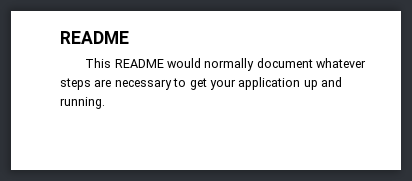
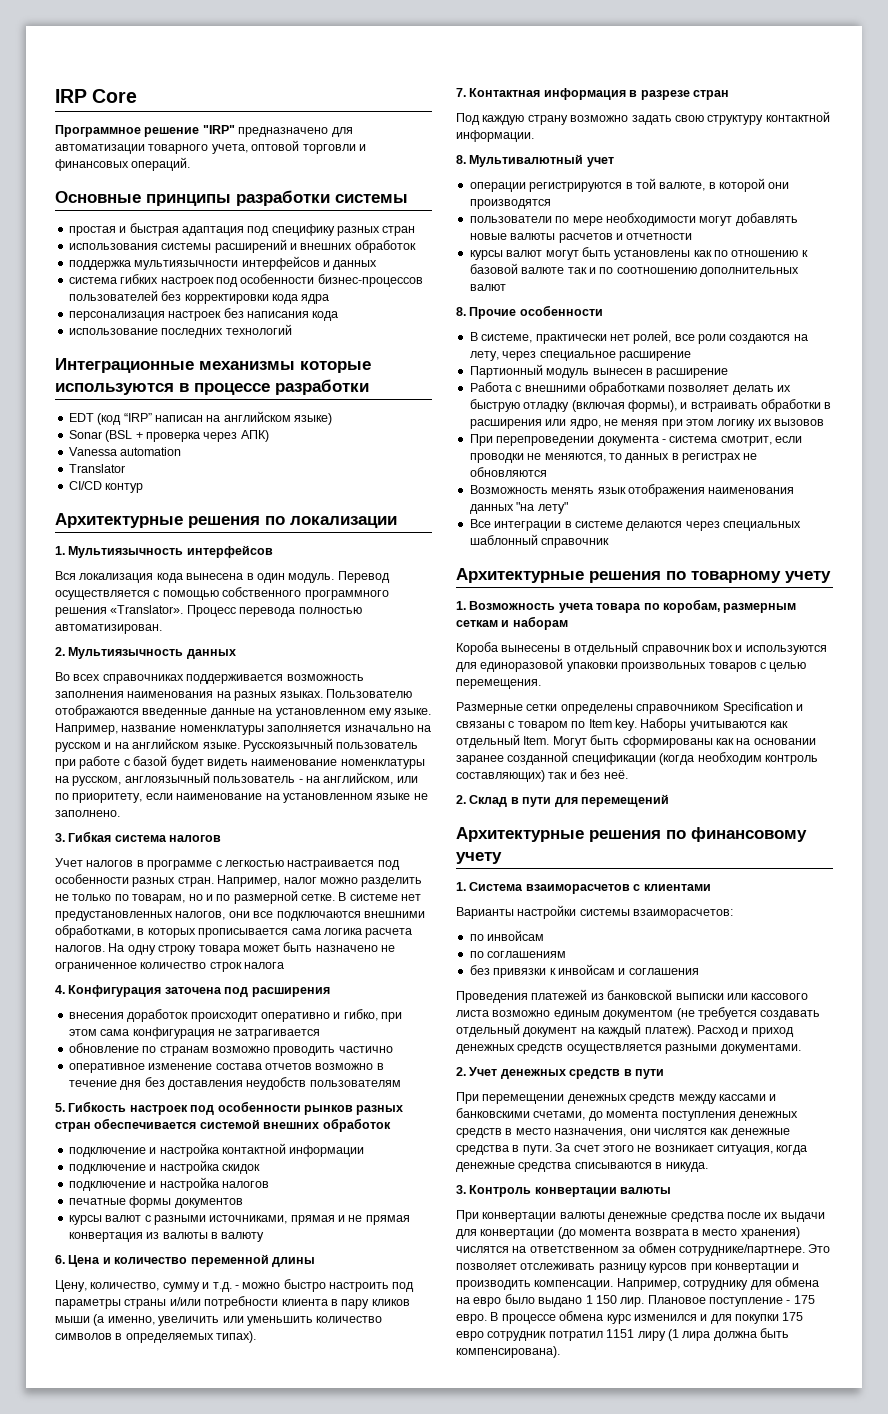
[60,31,129,44] [85,58,366,71] [60,77,342,90] [60,97,105,109] README // This README would normally document whatever steps are necessary to get your application up and running. -> [55,89,138,103] [55,125,353,137] [55,140,366,154] [55,157,191,171] [55,190,408,206] [68,223,416,236] [68,239,416,253] [68,256,378,270] [68,274,423,287] [68,290,330,304] [68,308,339,321] [68,324,292,338] [55,358,371,373] [55,379,369,395] [68,411,332,425] [68,430,269,442] [68,447,182,456] [68,464,125,473] [68,481,144,493] [55,513,397,528] [55,545,273,558] [55,571,390,583] [55,587,389,600] [55,605,362,617] [55,624,162,634] [55,647,236,659] [55,672,364,684] [55,689,412,701] [55,705,432,718] [55,723,431,735] [55,738,419,752] [55,755,425,769] [55,772,418,786] [55,793,428,803] [55,810,120,817] [55,831,222,842] [55,858,400,870] [55,874,423,887] [55,890,422,904] [55,911,425,921] [55,925,413,938] [55,942,395,955] [55,962,285,972] [55,985,330,997] [68,1009,402,1022] [68,1027,321,1039] [68,1043,393,1056] [68,1063,384,1073] [68,1077,401,1090] [55,1101,404,1115] [55,1118,391,1132] [68,1143,365,1157] [68,1160,260,1174] [68,1177,269,1191] [68,1196,243,1208] [68,1215,410,1225] [68,1232,265,1242] [55,1254,315,1267] [55,1279,415,1292] [55,1296,410,1309] [55,1314,383,1326] [55,1331,257,1343] [456,88,729,100] [456,111,830,125] [456,130,534,142] [456,154,614,167] [469,178,790,192] [469,199,551,209] [469,213,798,226] [469,233,693,243] [469,247,808,260] [469,263,799,277] [469,284,506,291] [456,305,603,319] [469,330,808,344] [469,351,691,361] [469,364,729,378] [469,382,791,395] [469,399,832,412] [469,419,825,429] [469,434,802,446] [469,453,758,463] [469,467,547,477] [469,484,795,497] [469,502,568,514] [469,519,801,531] [469,534,610,548] [456,568,831,583] [456,599,797,613] [456,616,568,630] [456,641,827,655] [456,658,807,672] [456,679,541,689] [456,702,803,714] [456,718,788,731] [456,734,816,748] [456,751,818,765] [456,769,628,782] [456,794,669,807] [456,827,807,842] [456,852,502,864] [456,882,711,894] [456,905,734,919] [469,930,545,941] [469,951,567,958] [469,964,699,978] [456,989,809,1003] [456,1007,821,1020] [456,1023,794,1037] [456,1044,801,1054] [456,1067,664,1079] [456,1092,777,1104] [456,1108,798,1121] [456,1128,790,1138] [456,1143,808,1155] [456,1162,708,1172] [456,1185,672,1197] [456,1210,825,1222] [456,1227,800,1239] [456,1243,831,1256] [456,1263,800,1273] [456,1277,819,1290] [456,1294,815,1307] [456,1311,804,1324] [456,1328,789,1341] [456,1346,560,1358] IRP Core // Программное решение "IRP" предназначено для автоматизации товарного учета, оптовой торговли и финансовых операций. // Основные принципы разработки системы // простая и быстрая адаптация под специфику разных стран // использования системы расширений и внешних обработок // поддержка мультиязычности интерфейсов и данных // система гибких настроек под особенности бизнес-процессов пользователей без корректировки кода ядра // персонализация настроек без написания кода // использование последних технологий // Интеграционные механизмы которые используются в процессе разработки // EDT (код “IRP” написан на английском языке) // Sonar (BSL + проверка через АПК) // Vanessa automation // Translator // CI/CD контур // Архитектурные решения по локализации // 1. Мультиязычность интерфейсов // Вся локализация кода вынесена в один модуль. Перевод осуществляется с помощью собственного программного решения «Translator». Процесс перевода полностью автоматизирован. // 2. Мультиязычность данных // Во всех справочниках поддерживается возможность заполнения наименования на разных языках. Пользователю отображаются введенные данные на установленном ему языке. Например, название номенклатуры заполняется изначально на русском и на английском языке. Русскоязычный пользователь при работе с базой будет видеть наименование номенклатуры на русском, англоязычный пользователь - на английском, или по приоритету, если наименование на установленном языке не заполнено. // 3. Гибкая система налогов // Учет налогов в программе с легкостью настраивается под особенности разных стран. Например, налог можно разделить не только по товарам, но и по размерной сетке. В системе нет предустановленных налогов, они все подключаются внешними обработками, в которых прописывается сама логика расчета налогов. На одну строку товара может быть назначено не ограниченное количество строк налога // 4. Конфигурация заточена под расширения // внесения доработок происходит оперативно и гибко, при этом сама конфигурация не затрагивается // обновление по странам возможно проводить частично // оперативное изменение состава отчетов возможно в течение дня без доставления неудобств пользователям // 5. Гибкость настроек под особенности рынков разных стран обеспечивается системой внешних обработок // подключение и настройка контактной информации // подключение и настройка скидок // подключение и настройка налогов // печатные формы документов // курсы валют с разными источниками, прямая и не прямая конвертация из валюты в валюту // 6. Цена и количество переменной длины // Цену, количество, сумму и т.д. - можно быстро настроить под параметры страны и/или потребности клиента в пару кликов мыши (а именно, увеличить или уменьшить количество символов в определяемых типах). // 7. Контактная информация в разрезе стран // Под каждую страну возможно задать свою структуру контактной информации. // 8. Мультивалютный учет // операции регистрируются в той валюте, в которой они производятся // пользователи по мере необходимости могут добавлять новые валюты расчетов и отчетности // курсы валют могут быть установлены как по отношению к базовой валюте так и по соотношению дополнительных валют // 8. Прочие особенности // В системе, практически нет ролей, все роли создаются на лету, через специальное расширение // Партионный модуль вынесен в расширение // Работа с внешними обработками позволяет делать их быструю отладку (включая формы), и встраивать обработки в расширения или ядро, не меняя при этом логику их вызовов // При перепроведении документа - система смотрит, если проводки не меняются, то данных в регистрах не обновляются // Возможность менять язык отображения наименования данных "на лету" // Все интеграции в системе делаются через специальных шаблонный справочник // Архитектурные решения по товарному учету // 1. Возможность учета товара по коробам, размерным сеткам и наборам // Короба вынесены в отдельный справочник box и используются для единоразовой упаковки произвольных товаров с целью перемещения. // Размерные сетки определены справочником Specification и связаны с товаром по Item key. Наборы учитываются как отдельный Item. Могут быть сформированы как на основании заранее созданной спецификации (когда необходим контроль составляющих) так и без неё. // 2. Склад в пути для перемещений // Архитектурные решения по финансовому учету // 1. Система взаиморасчетов с клиентами // Варианты настройки системы взаиморасчетов: // по инвойсам // по соглашениям // без привязки к инвойсам и соглашения // Проведения платежей из банковской выписки или кассового листа возможно единым документом (не требуется создавать отдельный документ на каждый платеж). Расход и приход денежных средств осуществляется разными документами. // 2. Учет денежных средств в пути // При перемещении денежных средств между кассами и банковскими счетами, до момента поступления денежных средств в место назначения, они числятся как денежные средства в пути. За счет этого не возникает ситуация, когда денежные средства списываются в никуда. // 3. Контроль конвертации валюты // При конвертации валюты денежные средства после их выдачи для конвертации (до момента возврата в место хранения) числятся на ответственном за обмен сотруднике/партнере. Это позволяет отслеживать разницу курсов при конвертации и производить компенсации. Например, сотруднику для обмена на евро было выдано 1 150 лир. Плановое поступление - 175 евро. В процессе обмена курс изменился и для покупки 175 евро сотрудник потратил 1151 лиру (1 лира должна быть компенсирована).

